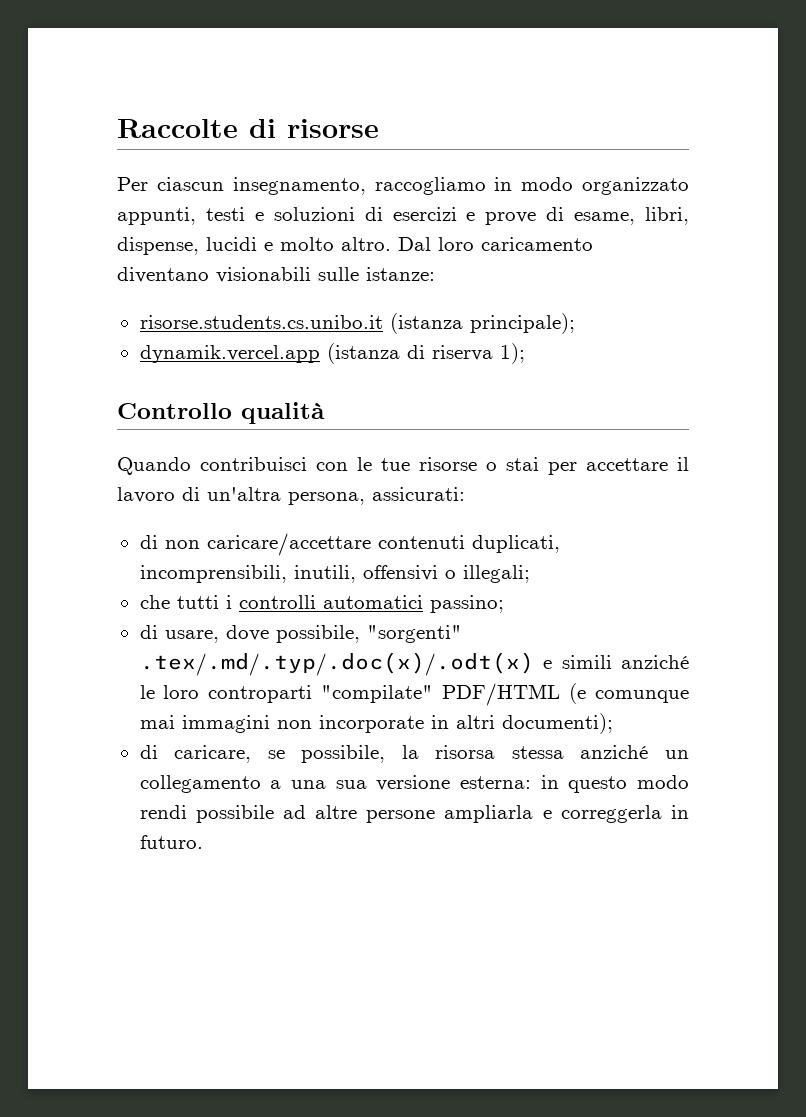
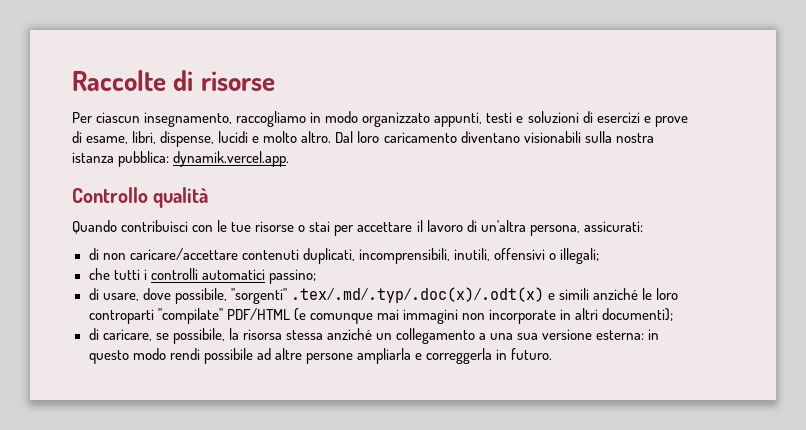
[318,267,435,281] [139,313,575,334] [139,343,525,364] sulle istanze: // risorse.students.cs.unibo.it (istanza principale); // dynamik.vercel.app (istanza di riserva 1); -> [584,131,654,143] [72,151,290,167] sulla nostra istanza pubblica: dynamik.vercel.app.

